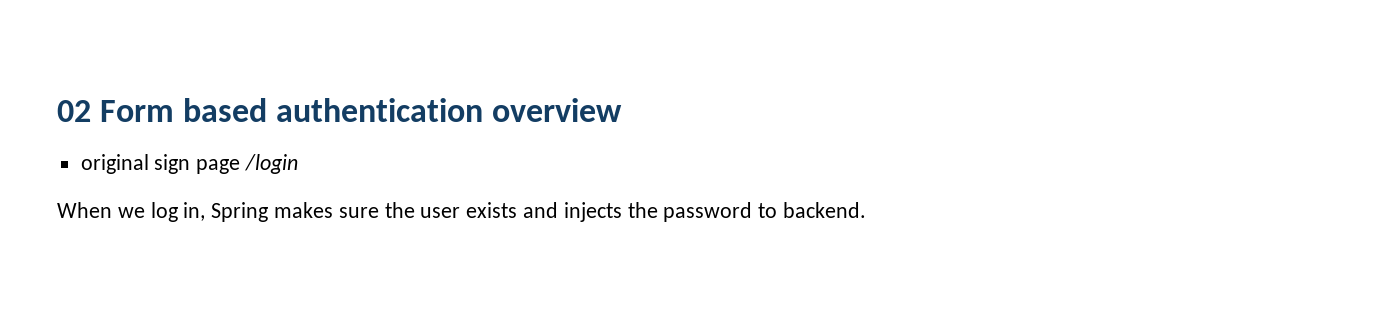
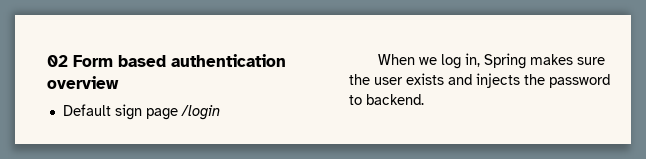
[80,154,149,174] original -> [62,104,111,116] Default

